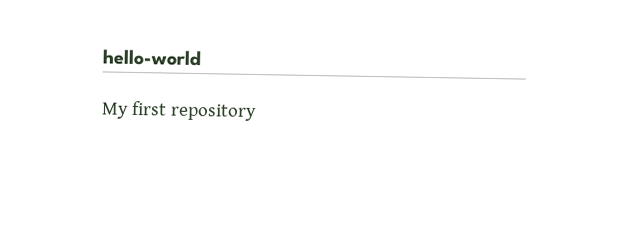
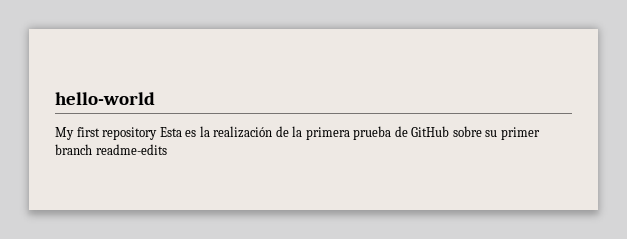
(257, 112) none -> [159,126,540,140] [55,144,167,155] Esta es la realización de la primera prueba de GitHub sobre su primer branch readme-edits

